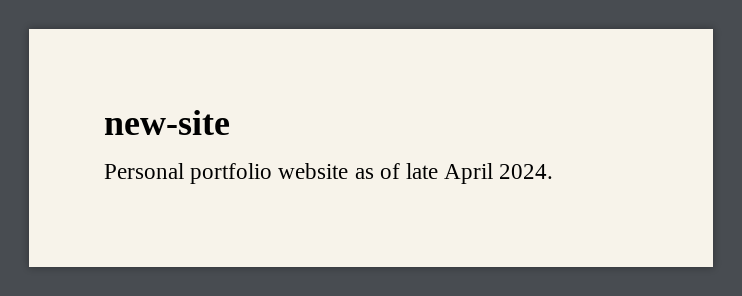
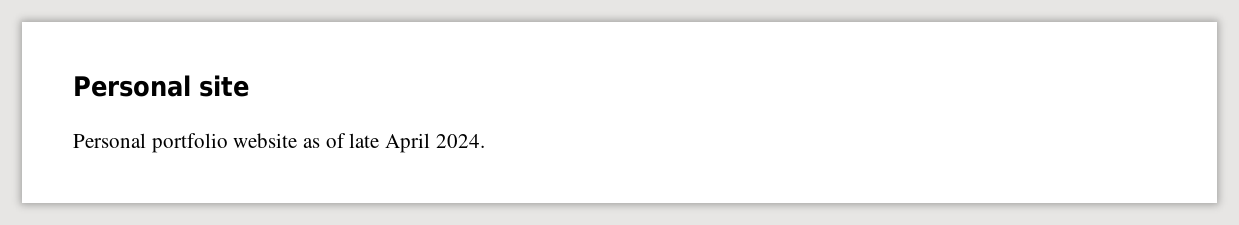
[104,110,230,135] new-site -> [73,75,249,97] Personal site

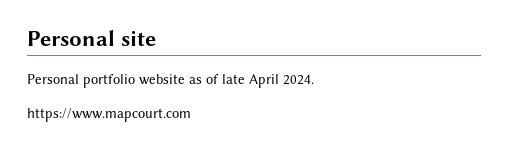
(485, 141) none -> [27,108,191,122] // https://www.mapcourt.com

